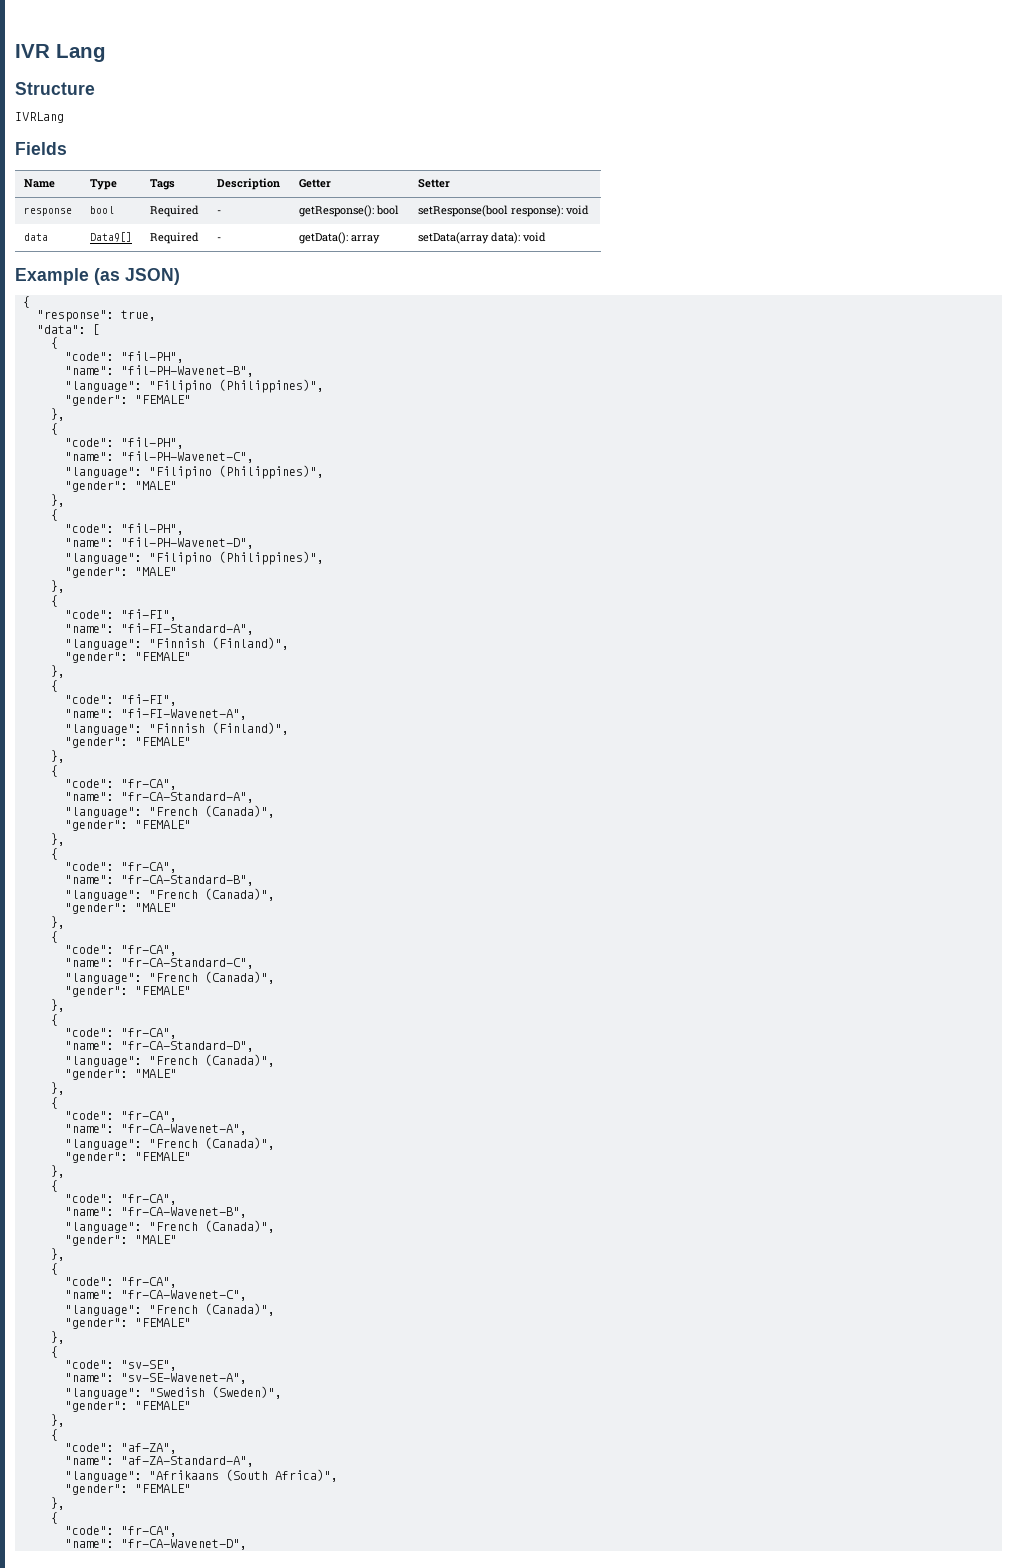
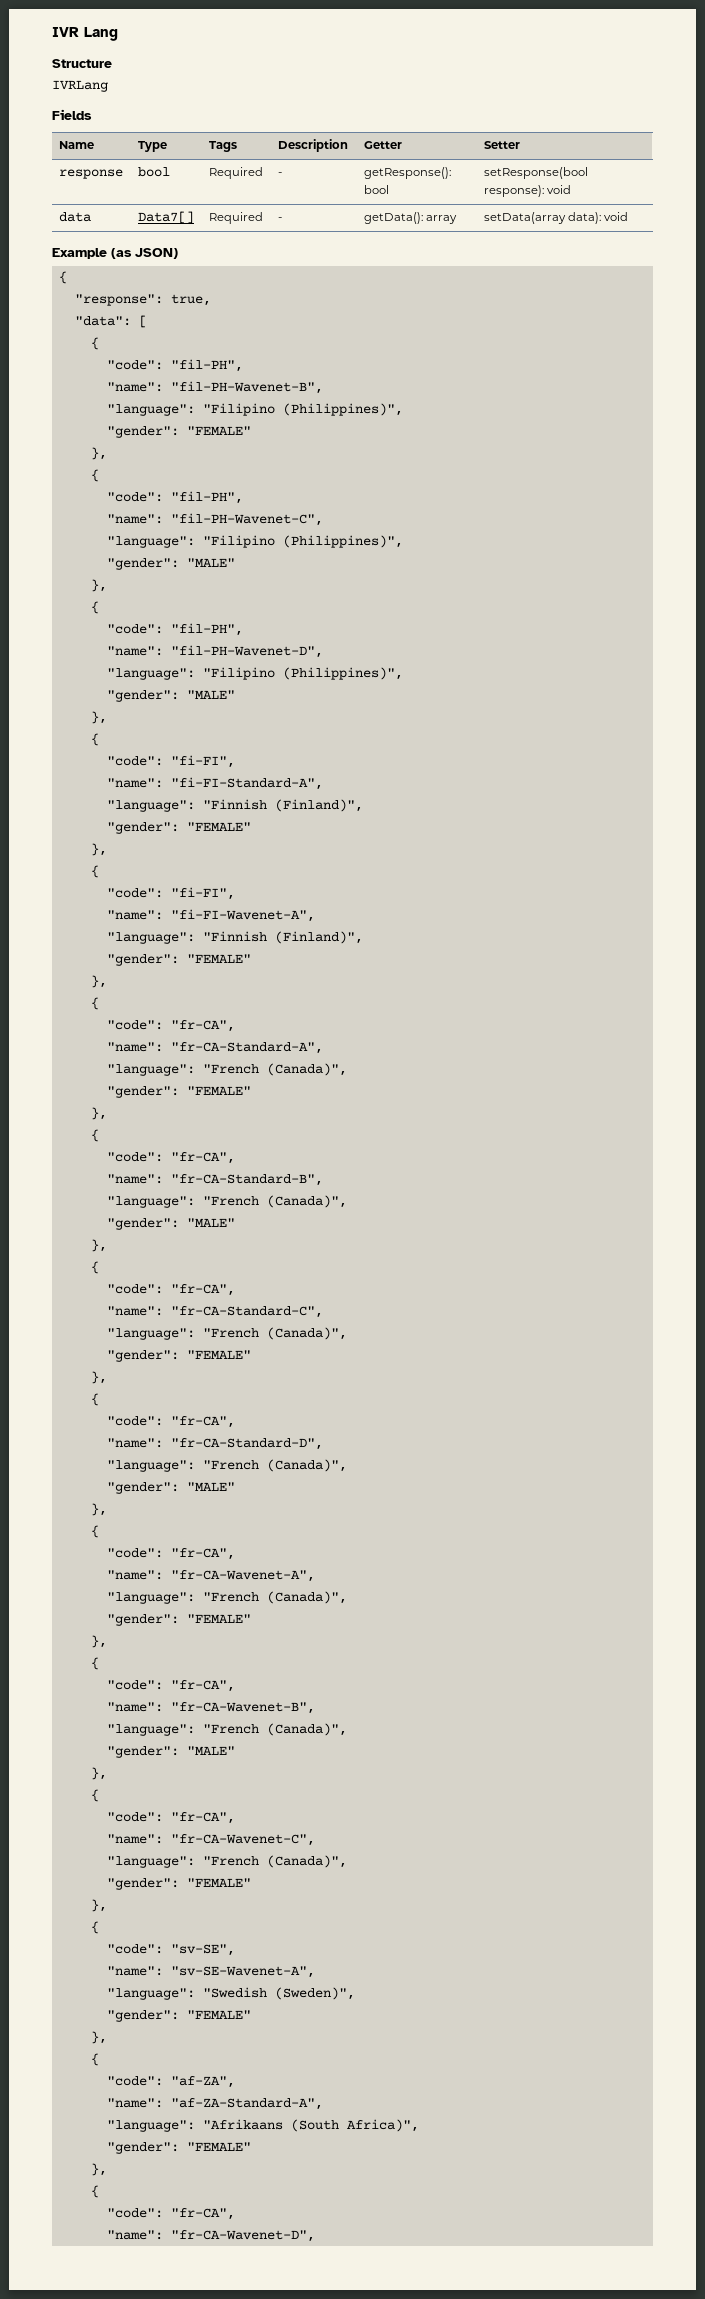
[89,232,132,242] Data9[] -> [138,211,195,224] Data7[]

